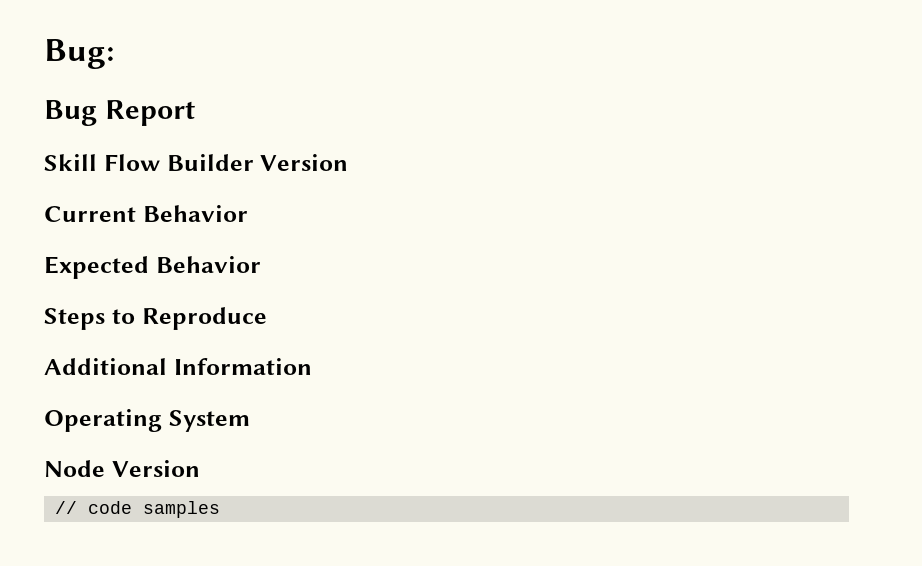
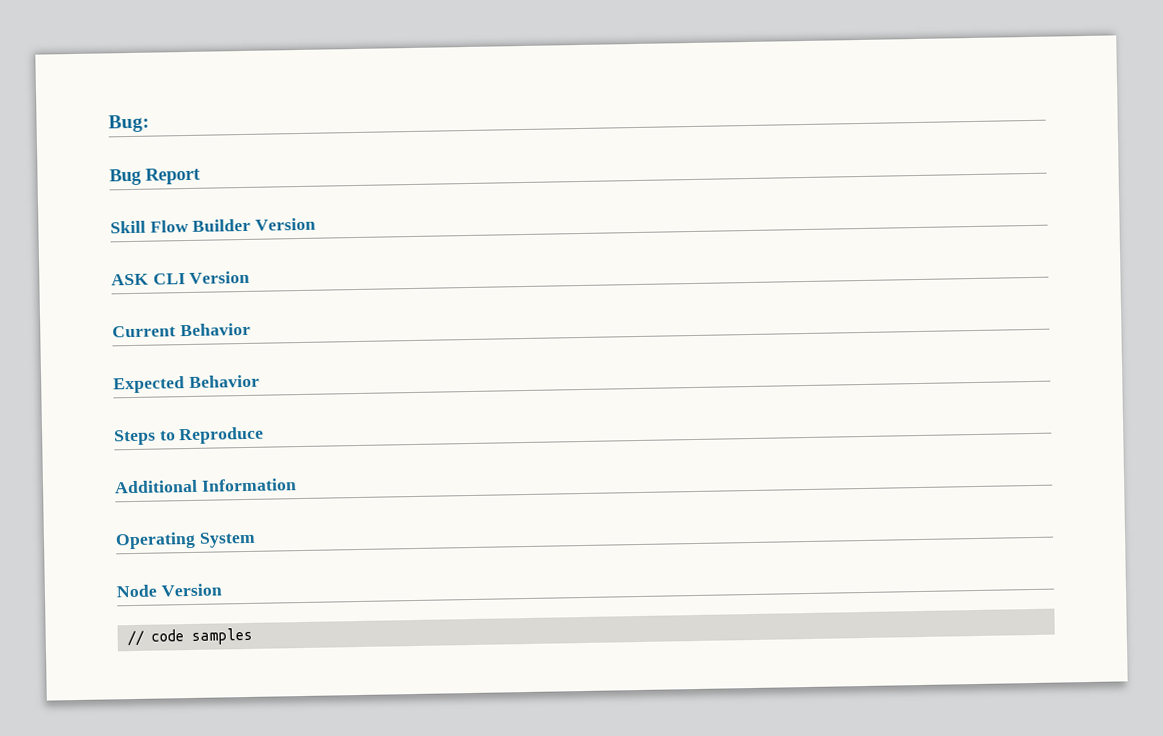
(349, 162) none -> [111,270,251,286] // ASK CLI Version

